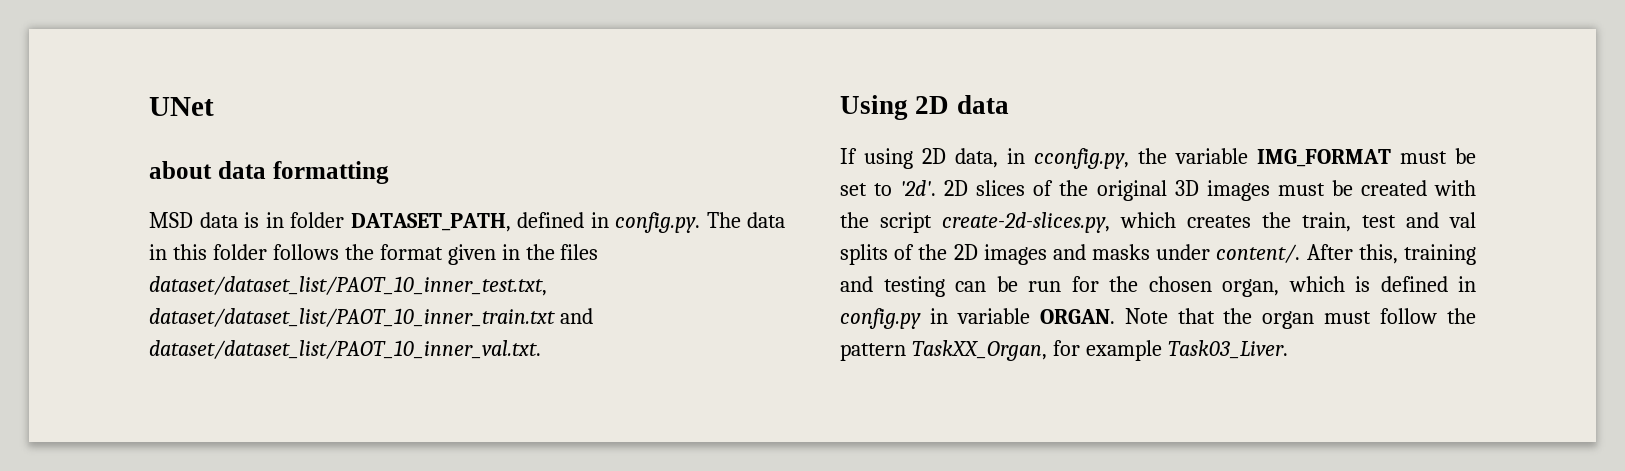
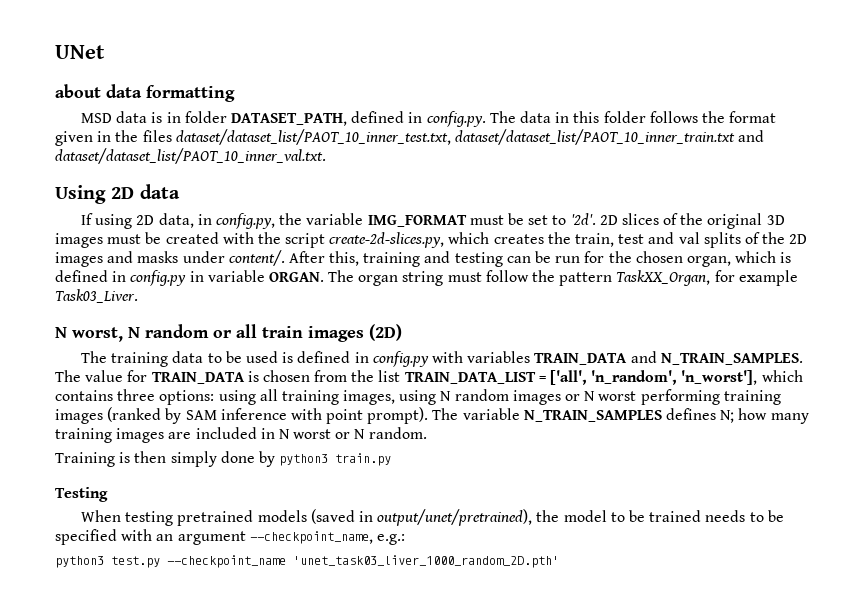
[1034,148,1129,169] cconfig.py, -> [216,213,276,229] config.py,
[1124,308,1315,329] Note that the organ -> [328,270,444,286] The organ string
(1288, 349) none -> [55,324,402,342] [81,351,803,367] [55,370,803,385] [55,389,781,405] [55,407,809,424] [55,427,427,443] [55,451,392,467] [55,487,108,502] [81,509,784,526] [55,529,405,545] [55,555,559,568] // N worst, N random or all train images (2D) // The training data to be used is defined in config.py with variables TRAIN_DATA and N_TRAIN_SAMPLES. The value for TRAIN_DATA is chosen from the list TRAIN_DATA_LIST = ['all', 'n_random', 'n_worst'], which contains three options: using all training images, using N random images or N worst performing training images (ranked by SAM inference with point prompt). The variable N_TRAIN_SAMPLES defines N; how many training images are included in N worst or N random. // Training is then simply done by python3 train.py // Testing // When testing pretrained models (saved in output/unet/pretrained), the model to be trained needs to be specified with an argument --checkpoint_name, e.g.: // python3 test.py --checkpoint_name 'unet_task03_liver_1000_random_2D.pth'

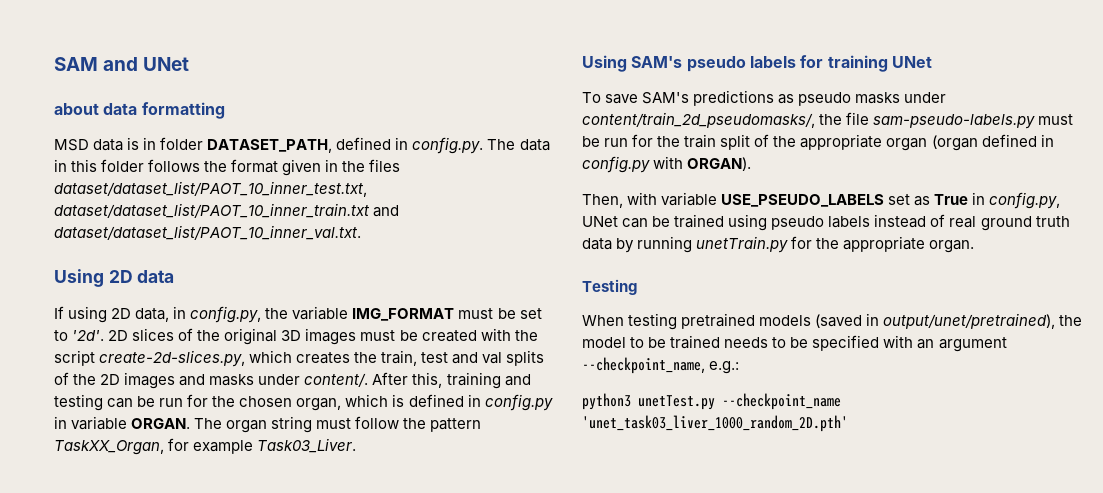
(55, 52) none -> [54,57,139,71] SAM and
[55,324,402,342] [81,351,803,367] [55,370,803,385] [55,389,781,405] [55,407,809,424] [55,427,427,443] [55,451,392,467] N worst, N random or all train images (2D) // The training data to be used is defined in config.py with variables TRAIN_DATA and N_TRAIN_SAMPLES. The value for TRAIN_DATA is chosen from the list TRAIN_DATA_LIST = ['all', 'n_random', 'n_worst'], which contains three options: using all training images, using N random images or N worst performing training images (ranked by SAM inference with point prompt). The variable N_TRAIN_SAMPLES defines N; how many training images are included in N worst or N random. // Training is then simply done by python3 train.py -> [582,55,932,72] [582,90,947,106] [582,112,1074,129] [582,134,1054,151] [582,156,752,173] [582,192,1061,209] [582,214,1070,231] [582,236,975,253] Using SAM's pseudo labels for training UNet // To save SAM's predictions as pseudo masks under content/train_2d_pseudomasks/, the file sam-pseudo-labels.py must be run for the train split of the appropriate organ (organ defined in config.py with ORGAN). // Then, with variable USE_PSEUDO_LABELS set as True in config.py, UNet can be trained using pseudo labels instead of real ground truth data by running unetTrain.py for the appropriate organ.
[111,556,160,568] test.py -> [638,395,715,410] unetTest.py

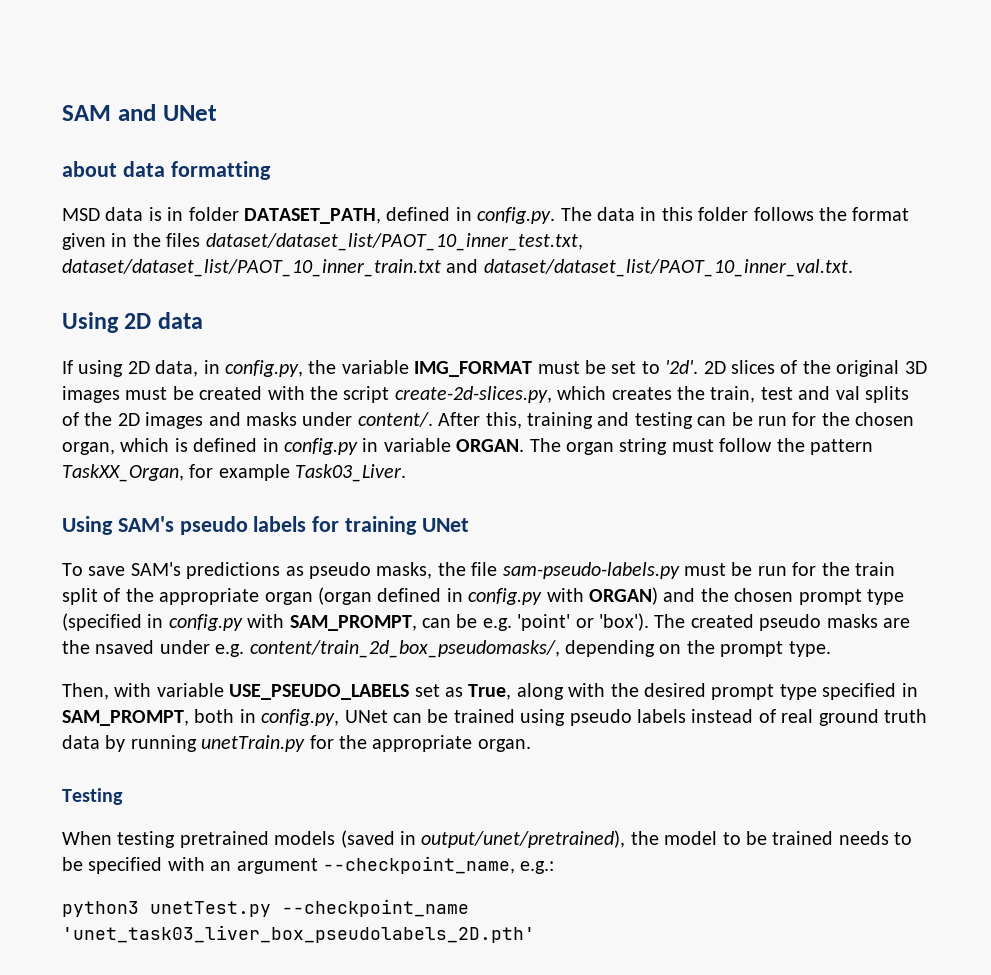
[855,92,947,104] [582,112,815,128] masks under content/train_2d_pseudomasks/, -> [376,562,433,579] masks,
[687,157,752,171] ORGAN). -> [588,587,904,605] [62,613,910,631] [62,640,831,658] ORGAN) and the chosen prompt type (specified in config.py with SAM_PROMPT, can be e.g. 'point' or 'box'). The created pseudo masks are the nsaved under e.g. content/train_2d_box_pseudomasks/, depending on the prompt type.
[934,194,969,205] True -> [468,683,918,700] [62,709,235,726] True, along with the desired prompt type specified in SAM_PROMPT, both
[582,415,848,432] 'unet_task03_liver_1000_random_2D.pth' -> [62,925,535,943] 'unet_task03_liver_box_pseudolabels_2D.pth'

